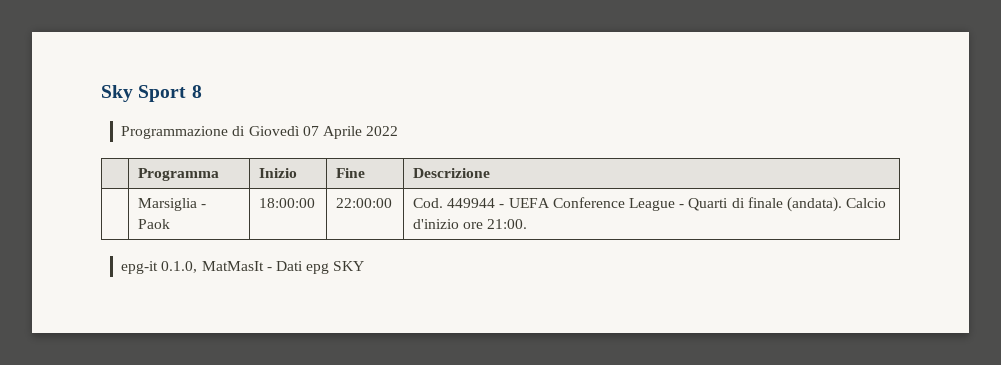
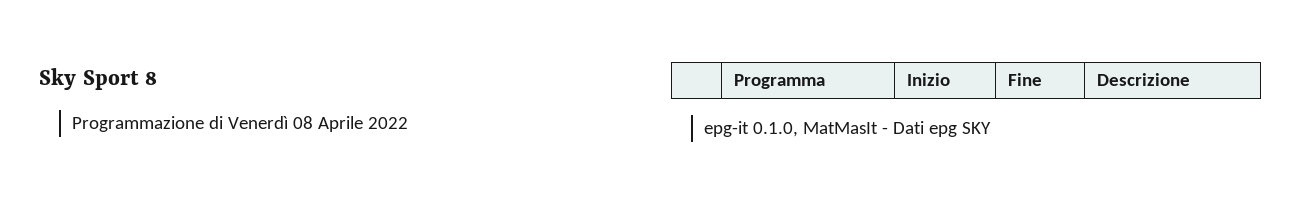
[248,126,319,136] Giovedì 07 -> [227,116,313,129] Venerdì 08
[138,198,207,211] [138,219,171,229] [259,198,316,208] [336,198,393,208] [413,197,887,212] [413,219,528,229] // | Marsiglia - Paok | 18:00:00 | 22:00:00 | Cod. 449944 - UEFA Conference League - Quarti di finale (andata). Calcio d'inizio ore 21:00. -> (1190, 79) none

